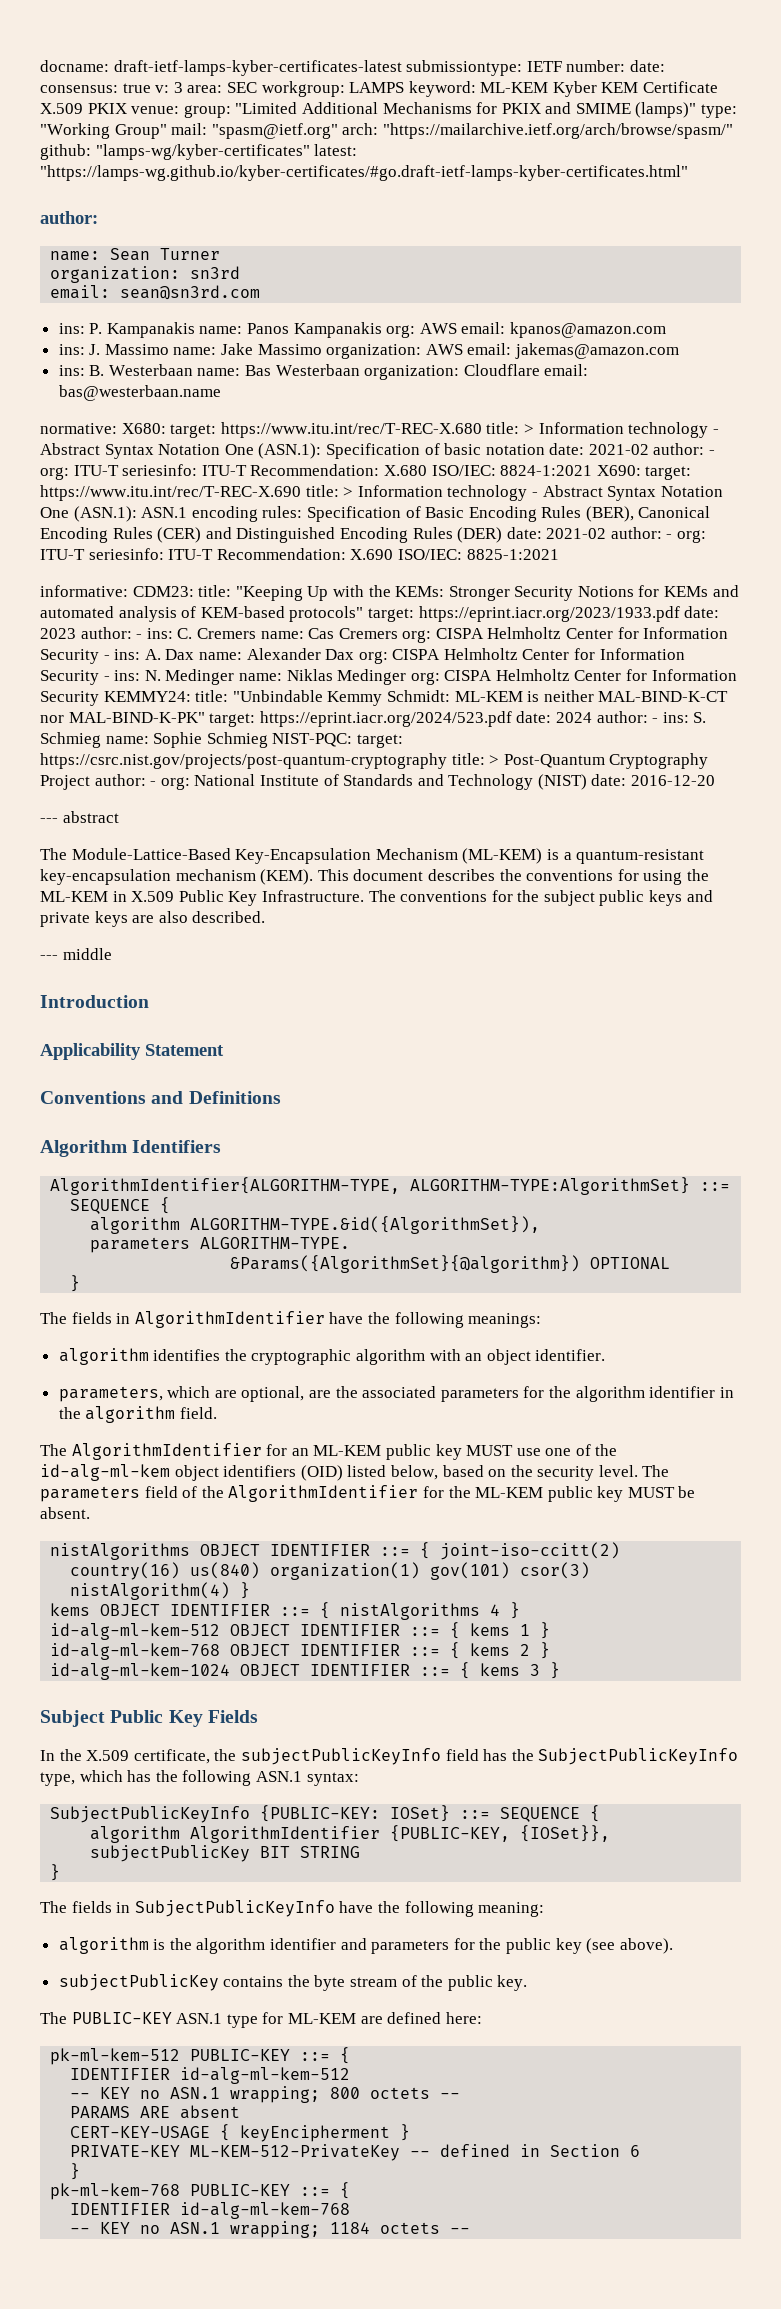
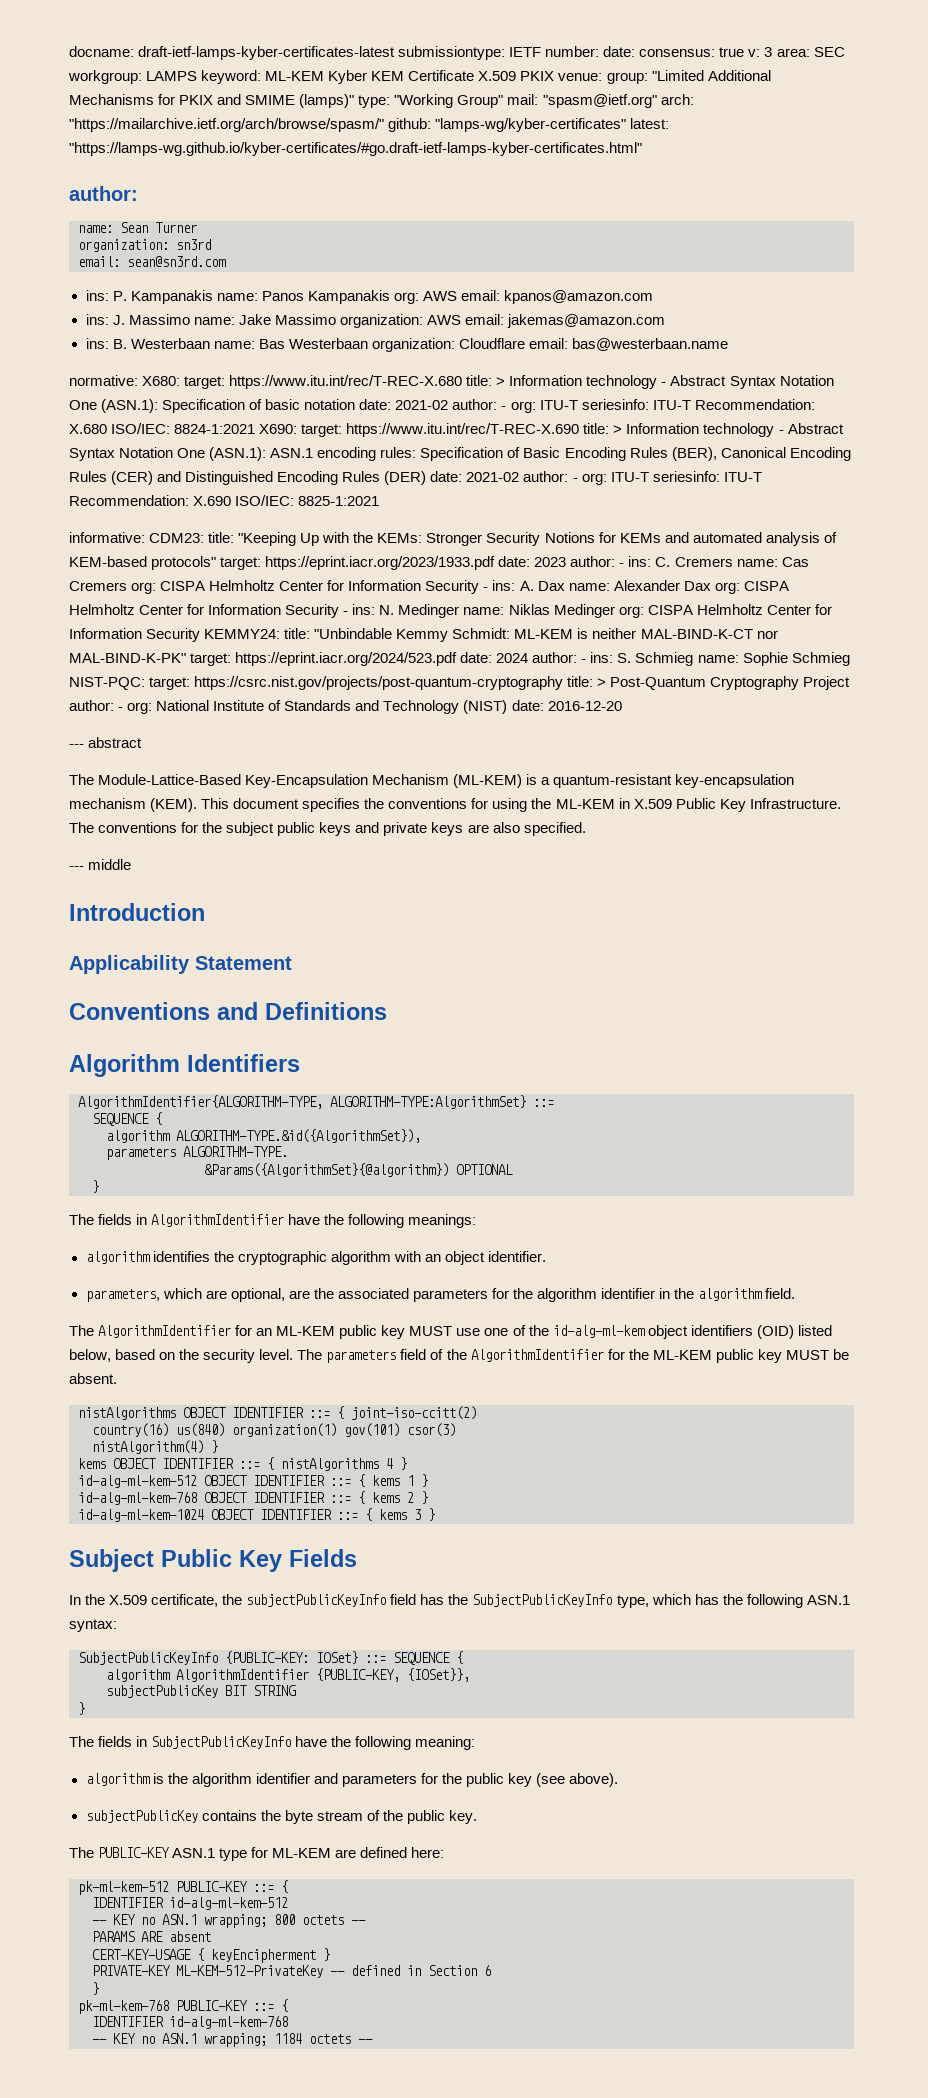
[427,869,495,881] describes -> [302,798,361,812] specifies
[192,911,266,923] described. -> [523,822,586,836] specified.

